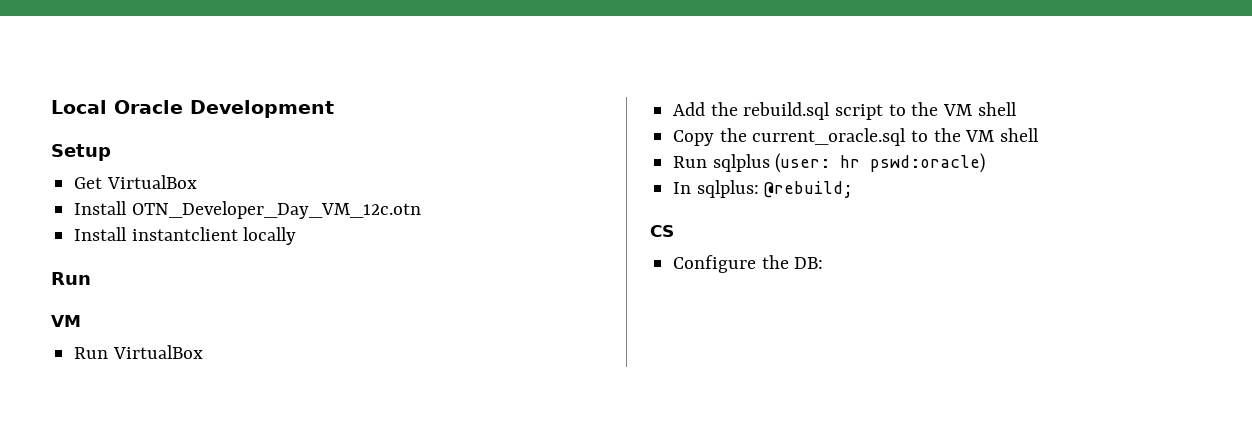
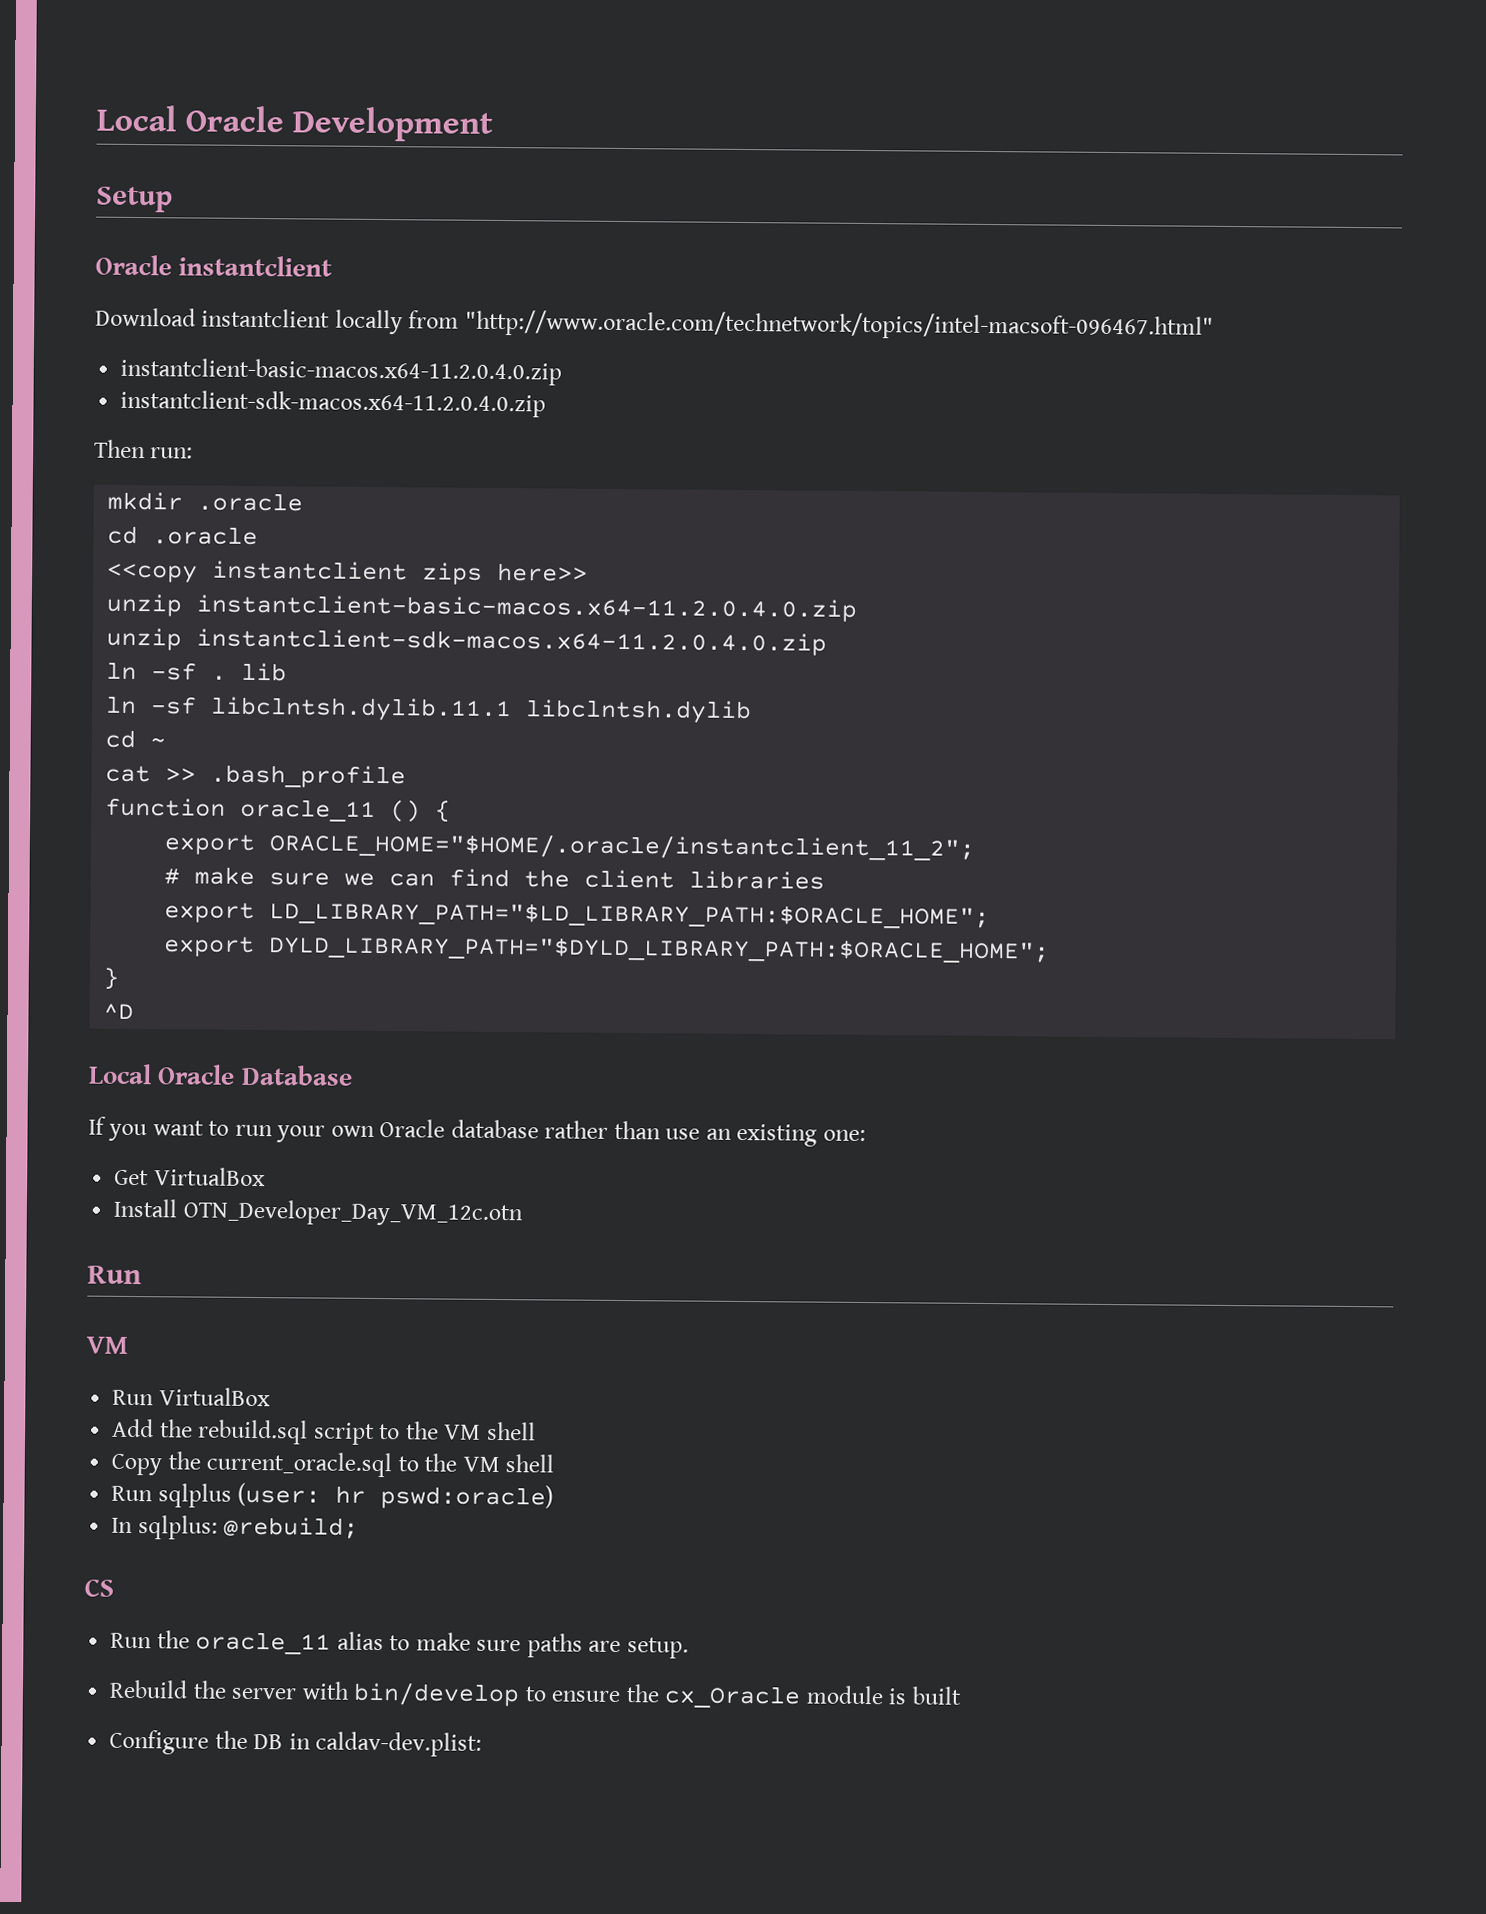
(111, 152) none -> [95,254,333,277] [95,307,1214,341] [120,357,563,386] [120,389,547,418] [94,439,194,459] [107,491,304,512] [107,525,259,546] [107,560,589,585] [106,593,858,622] [106,627,828,656] [106,661,288,682] [105,695,753,725] [105,729,167,749] [105,764,407,789] [105,797,452,823] [164,832,976,861] [164,866,826,890] [164,901,991,930] [163,935,1051,964] [103,967,120,990] [103,1003,135,1020] [88,1063,353,1086] [88,1116,866,1147] // Oracle instantclient // Download instantclient locally from "http://www.oracle.com/technetwork/topics/intel-macsoft-096467.html" // instantclient-basic-macos.x64-11.2.0.4.0.zip // instantclient-sdk-macos.x64-11.2.0.4.0.zip // Then run: // mkdir .oracle // cd .oracle // <<copy instantclient zips here>> // unzip instantclient-basic-macos.x64-11.2.0.4.0.zip // unzip instantclient-sdk-macos.x64-11.2.0.4.0.zip // ln -sf . lib // ln -sf libclntsh.dylib.11.1 libclntsh.dylib // cd ~ // cat >> .bash_profile // function oracle_11 () { // export ORACLE_HOME="$HOME/.oracle/instantclient_11_2"; // # make sure we can find the client libraries // export LD_LIBRARY_PATH="$LD_LIBRARY_PATH:$ORACLE_HOME"; // export DYLD_LIBRARY_PATH="$DYLD_LIBRARY_PATH:$ORACLE_HOME"; // } // ^D // Local Oracle Database // If you want to run your own Oracle database rather than use an existing one:
[74,227,297,245] // Install instantclient locally -> (523, 1213) none
(674, 231) none -> [110,1630,689,1659] [109,1679,962,1709] // Run the oracle_11 alias to make sure paths are setup. // Rebuild the server with bin/develop to ensure the cx_Oracle module is built
[794,257,824,269] DB: -> [253,1731,483,1757] DB in caldav-dev.plist:

